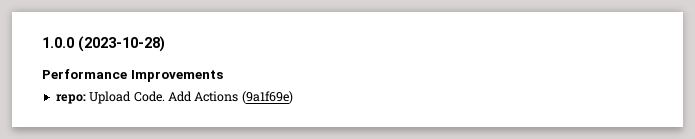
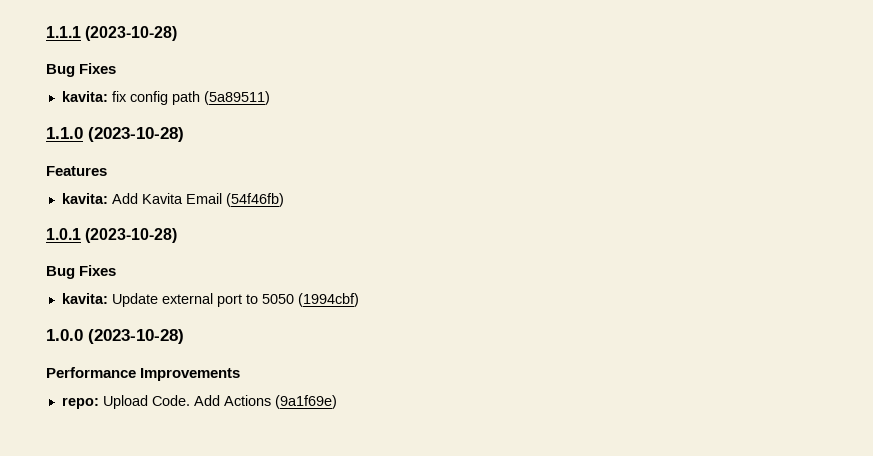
(42, 42) none -> [46,26,178,41] [46,63,117,77] [61,91,270,105] [46,127,184,142] [46,166,107,176] [61,193,284,207] [46,228,178,243] [46,265,117,279] [61,293,359,307] 1.1.1 (2023-10-28) // Bug Fixes // kavita: fix config path (5a89511) // 1.1.0 (2023-10-28) // Features // kavita: Add Kavita Email (54f46fb) // 1.0.1 (2023-10-28) // Bug Fixes // kavita: Update external port to 5050 (1994cbf) //

